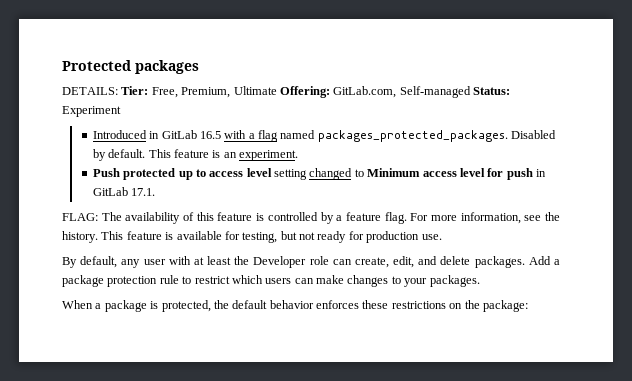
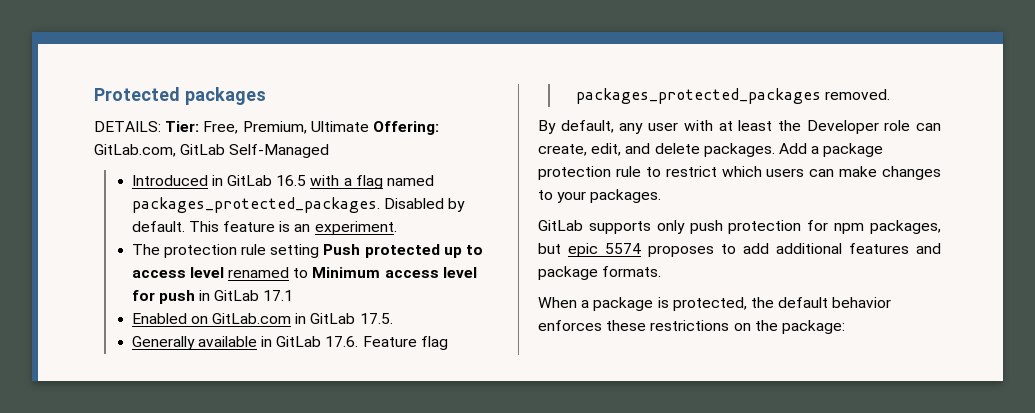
[399,86,510,98] [62,106,121,117] Self-managed Status: Experiment -> [180,144,330,158] GitLab Self-Managed
(299, 155) none -> [131,244,320,258] The protection rule setting
[274,168,353,180] setting changed -> [227,267,289,278] renamed
[131,188,156,196] [62,212,560,224] [62,231,442,243] 17.1. // FLAG: The availability of this feature is controlled by a feature flag. For more information, see the history. This feature is available for testing, but not ready for production use. -> [263,290,294,301] [131,313,393,324] [131,336,448,350] [575,88,890,104] 17.1 // Enabled on GitLab.com in GitLab 17.5. // Generally available in GitLab 17.6. Feature flag packages_protected_packages removed.
(480, 281) none -> [538,220,941,234] [538,243,941,257] [538,266,662,280] // GitLab supports only push protection for npm packages, but epic 5574 proposes to add additional features and package formats.

